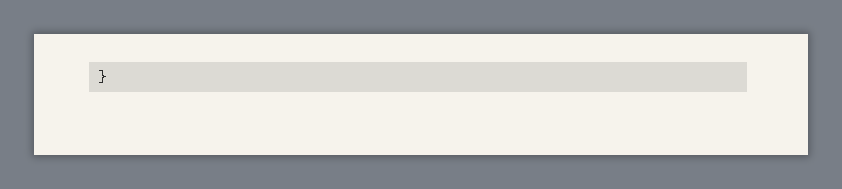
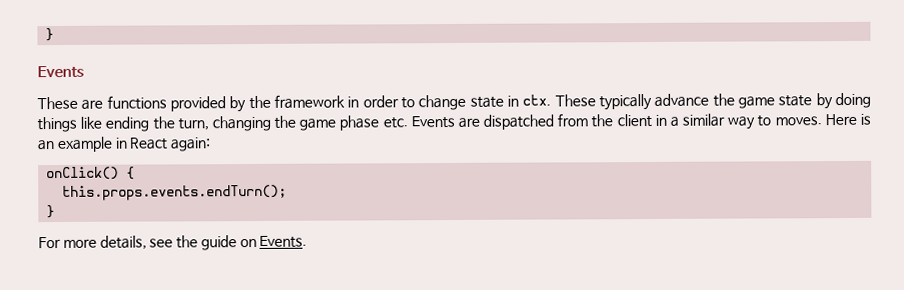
[98,69,109,86] } -> [45,28,55,42] [37,65,84,79] [37,92,872,113] [37,113,871,133] [37,136,212,152] [46,166,136,181] [62,184,288,201] [46,205,56,219] [38,235,308,251] } // Events // These are functions provided by the framework in order to change state in ctx. These typically advance the game state by doing things like ending the turn, changing the game phase etc. Events are dispatched from the client in a similar way to moves. Here is an example in React again: // onClick() { // this.props.events.endTurn(); // } // For more details, see the guide on Events.

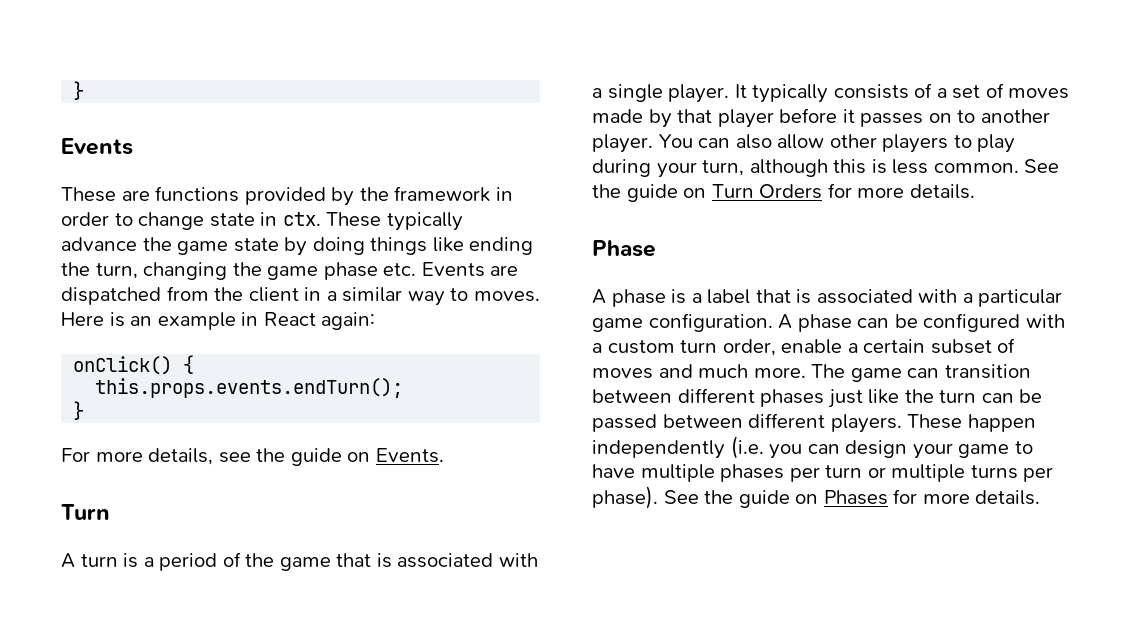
(308, 241) none -> [61,504,110,520] [61,552,538,571] [592,83,1070,103] [592,108,1050,128] [592,134,1016,153] [592,159,1060,178] [592,183,975,202] [592,240,656,257] [592,289,1063,307] [592,313,1065,332] [592,338,1016,356] [592,364,1031,382] [592,388,1043,408] [592,413,1036,433] [592,436,1033,459] [592,464,1054,482] [592,486,1041,509] // Turn // A turn is a period of the game that is associated with a single player. It typically consists of a set of moves made by that player before it passes on to another player. You can also allow other players to play during your turn, although this is less common. See the guide on Turn Orders for more details. // Phase // A phase is a label that is associated with a particular game configuration. A phase can be configured with a custom turn order, enable a certain subset of moves and much more. The game can transition between different phases just like the turn can be passed between different players. These happen independently (i.e. you can design your game to have multiple phases per turn or multiple turns per phase). See the guide on Phases for more details.

